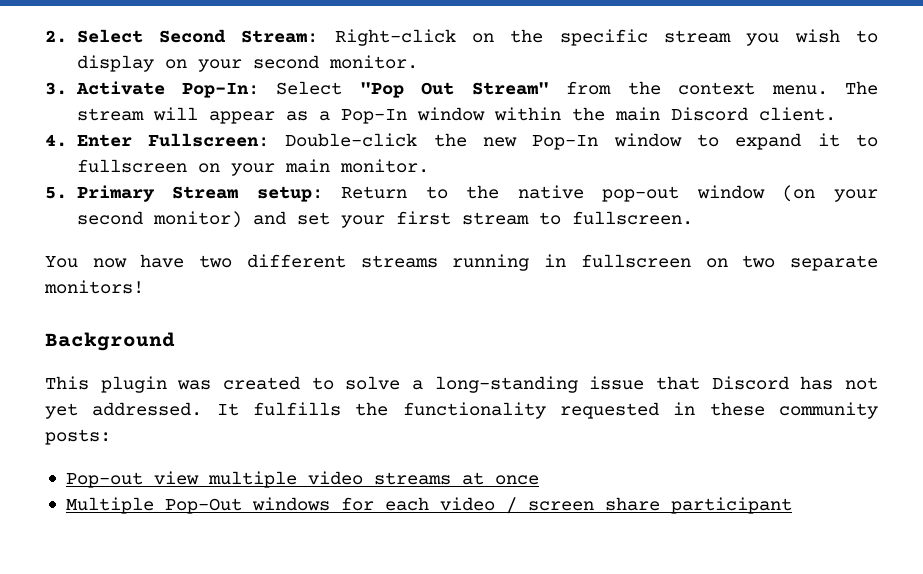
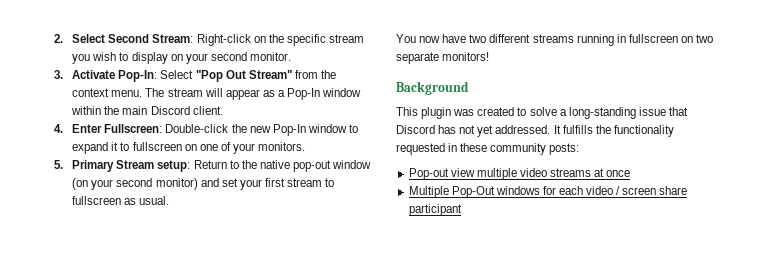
[230,159,429,176] your main monitor. -> [199,142,306,154] one of your monitors.
[571,211,693,225] fullscreen. -> [72,196,170,205] fullscreen as usual.

